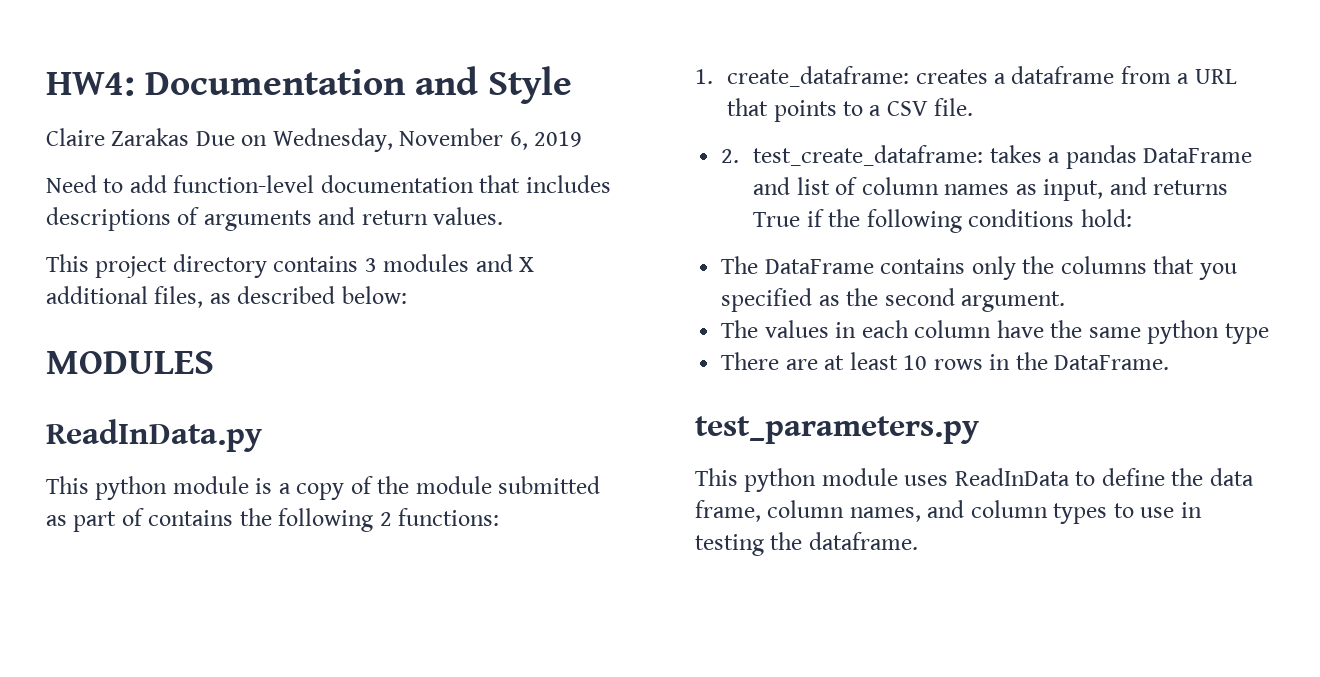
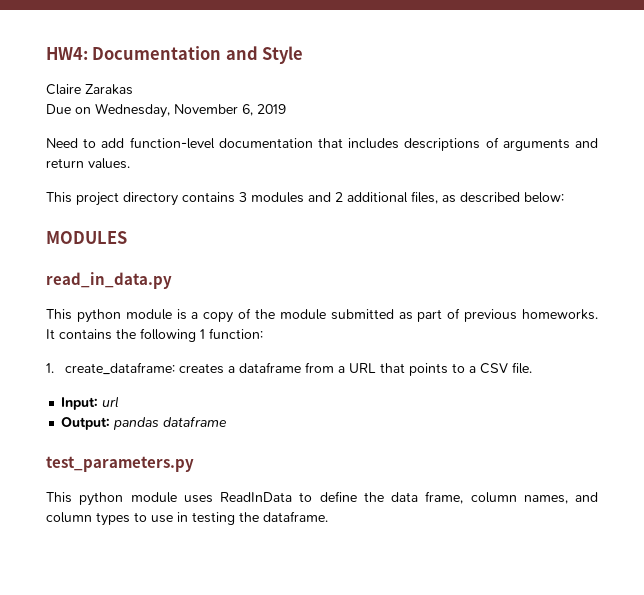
(190, 137) none -> (133, 89) //
[519,257,535,272] X -> [335,192,343,202] 2
[46,419,262,452] ReadInData.py -> [46,272,172,289] read_in_data.py
(144, 517) none -> [464,309,598,322] [46,329,55,339] previous homeworks. It
[379,508,500,526] 2 functions: -> [200,328,263,339] 1 function:
[721,145,1253,169] [753,177,1229,201] [753,209,1132,233] [721,256,1237,280] [721,288,1066,312] [721,320,1269,344] [721,352,1170,370] 2. test_create_dataframe: takes a pandas DataFrame and list of column names as input, and returns True if the following conditions hold: // The DataFrame contains only the columns that you specified as the second argument. // The values in each column have the same python type // There are at least 10 rows in the DataFrame. -> [61,396,120,410] [61,416,228,430] Input: url // Output: pandas dataframe

